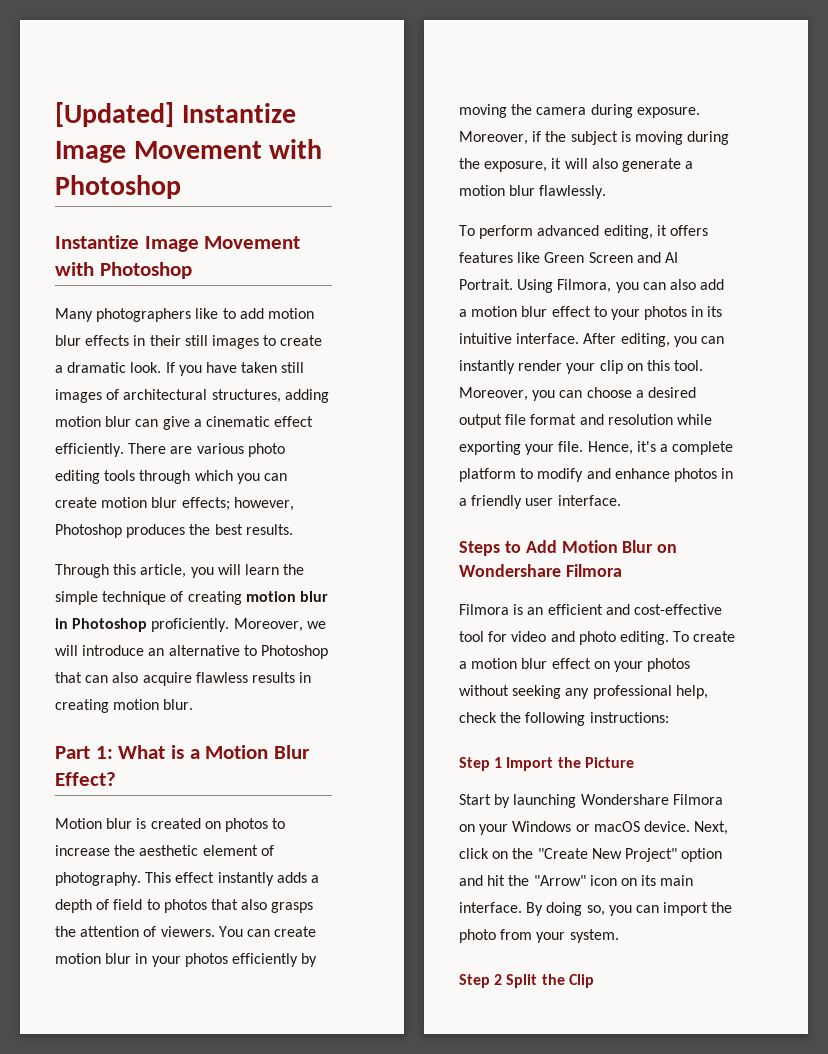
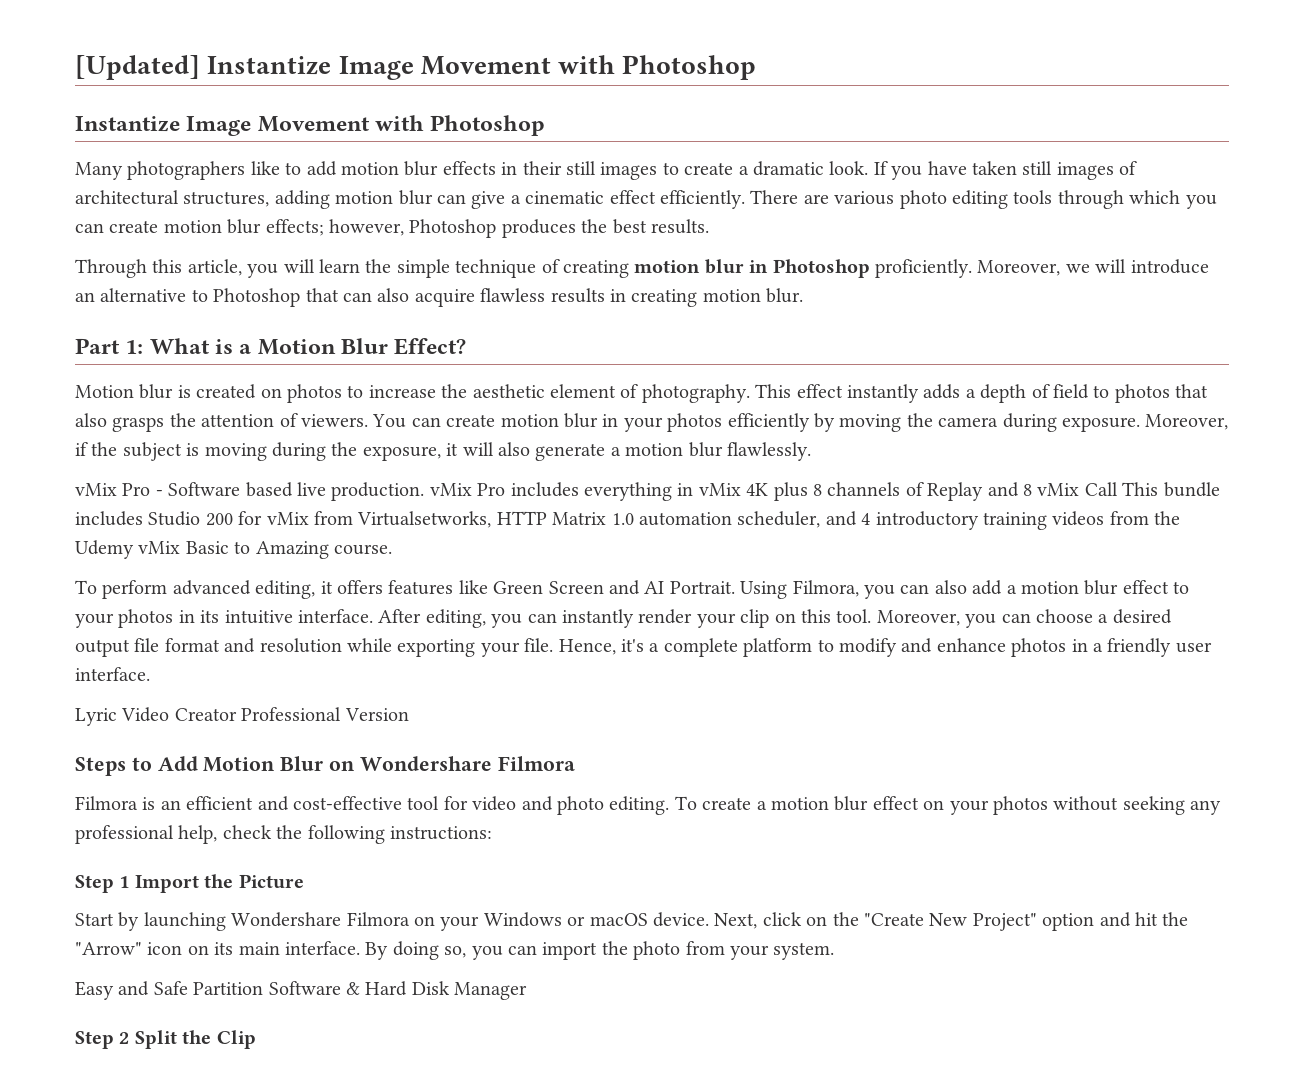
(607, 192) none -> [75,482,1220,501] [75,511,1181,530] [75,540,392,559] // vMix Pro - Software based live production. vMix Pro includes everything in vMix 4K plus 8 channels of Replay and 8 vMix Call This bundle includes Studio 200 for vMix from Virtualsetworks, HTTP Matrix 1.0 automation scheduler, and 4 introductory training videos from the Udemy vMix Basic to Amazing course.
(621, 500) none -> [75,707,409,726] // Lyric Video Creator Professional Version
(619, 936) none -> [75,981,528,1000] // Easy and Safe Partition Software & Hard Disk Manager

